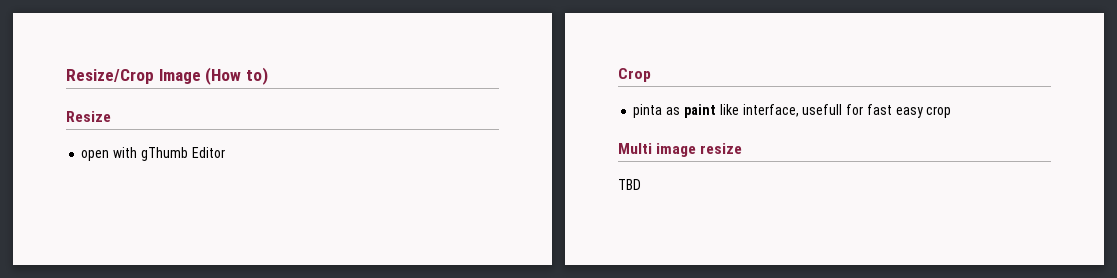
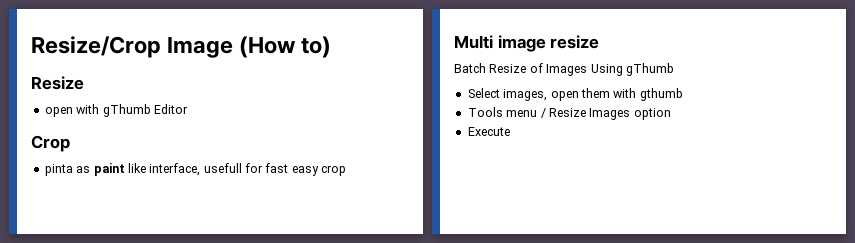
[618,179,641,190] TBD -> [454,63,674,76] [467,88,683,101] [467,107,671,120] [467,127,510,136] Batch Resize of Images Using gThumb // Select images, open them with gthumb // Tools menu / Resize Images option // Execute

